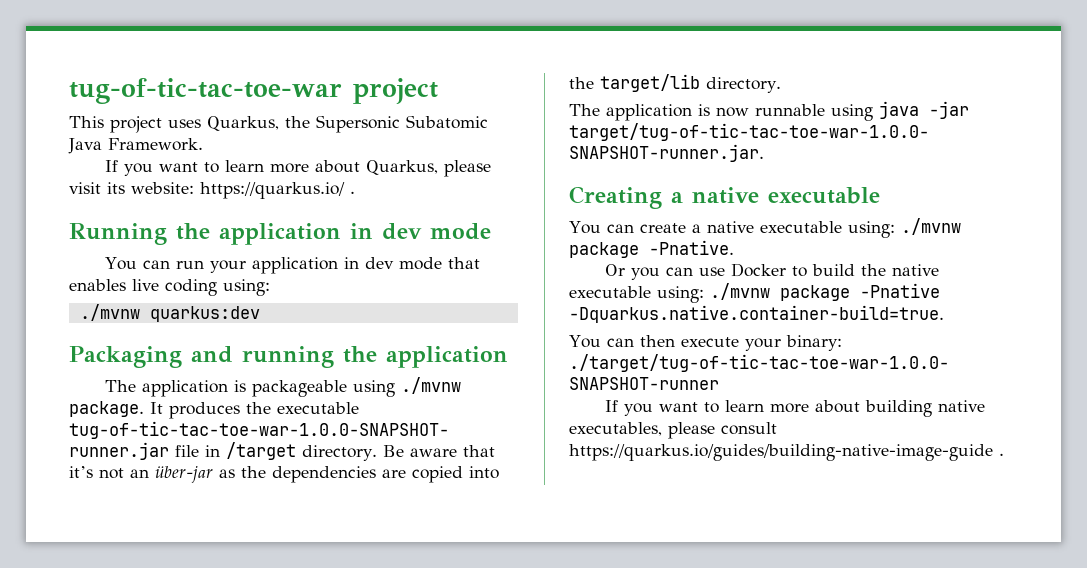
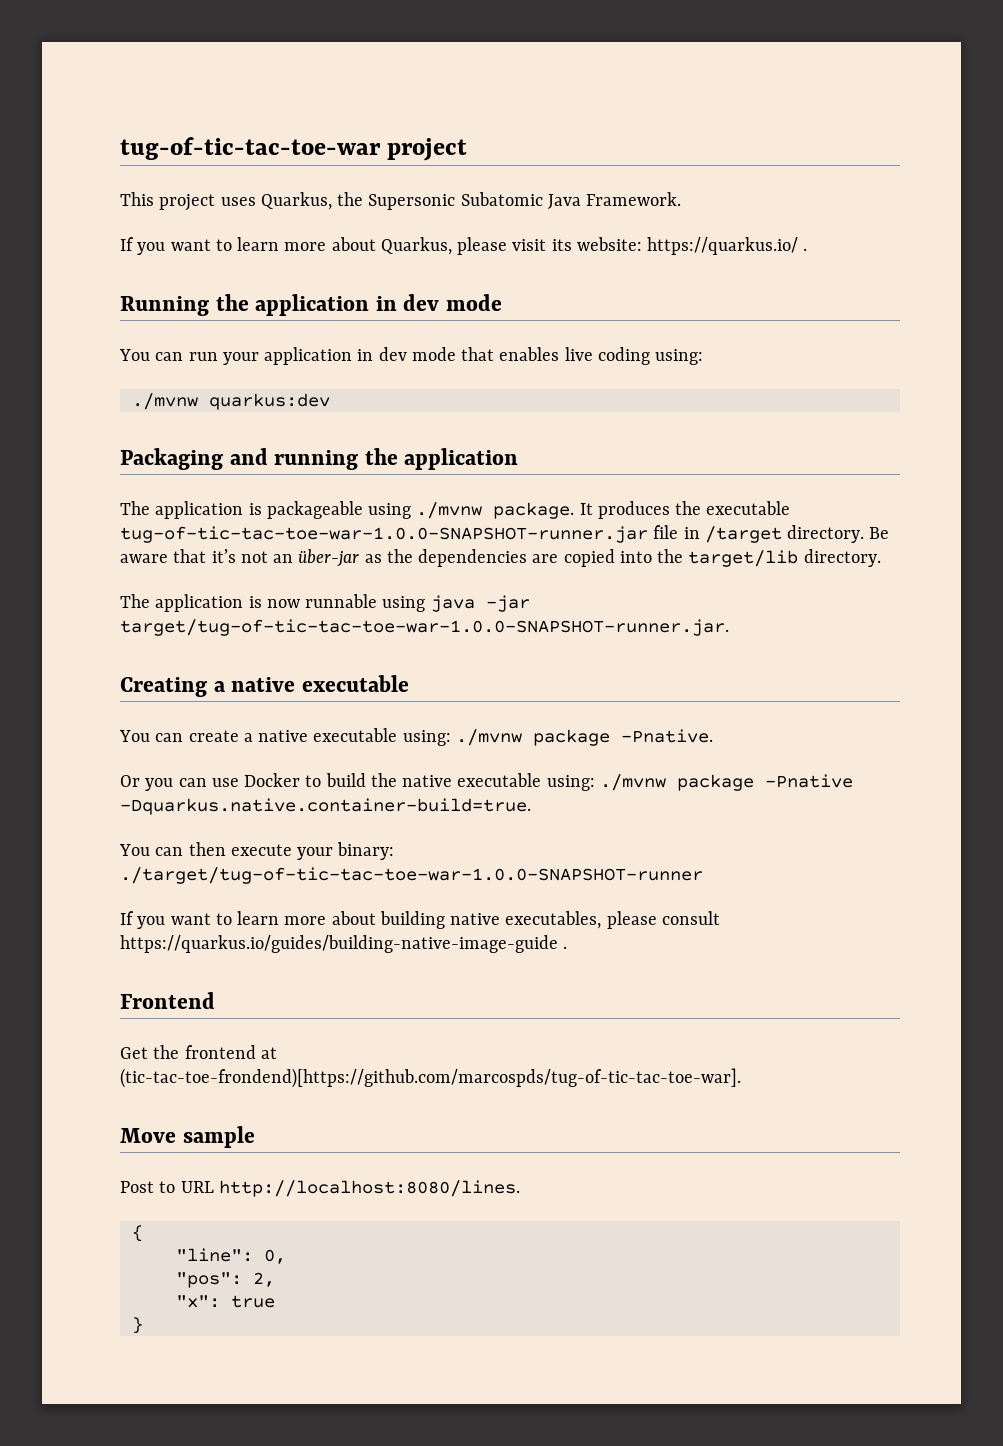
(1004, 454) none -> [120,992,215,1009] [120,1045,277,1059] [120,1068,741,1088] [120,1126,255,1148] [120,1180,520,1197] [131,1225,143,1242] [175,1248,286,1264] [175,1272,275,1288] [175,1295,275,1308] [131,1317,143,1334] // Frontend // Get the frontend at (tic-tac-toe-frondend)[https://github.com/marcospds/tug-of-tic-tac-toe-war]. // Move sample // Post to URL http://localhost:8080/lines. // { // "line": 0, // "pos": 2, // "x": true // }

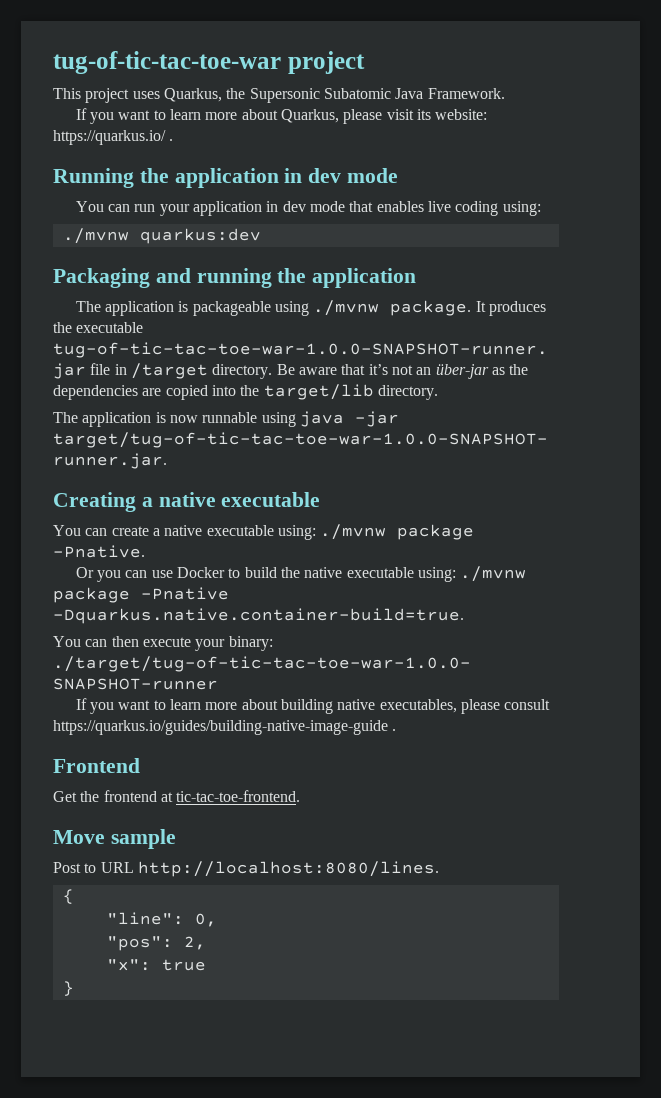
[120,1068,741,1088] (tic-tac-toe-frondend)[https://github.com/marcospds/tug-of-tic-tac-toe-war]. -> [176,790,301,802] tic-tac-toe-frontend.

